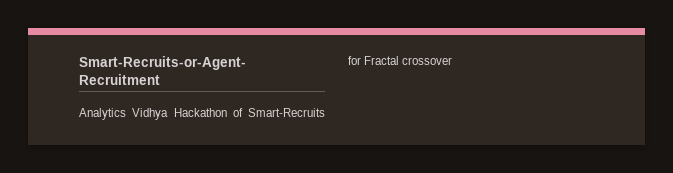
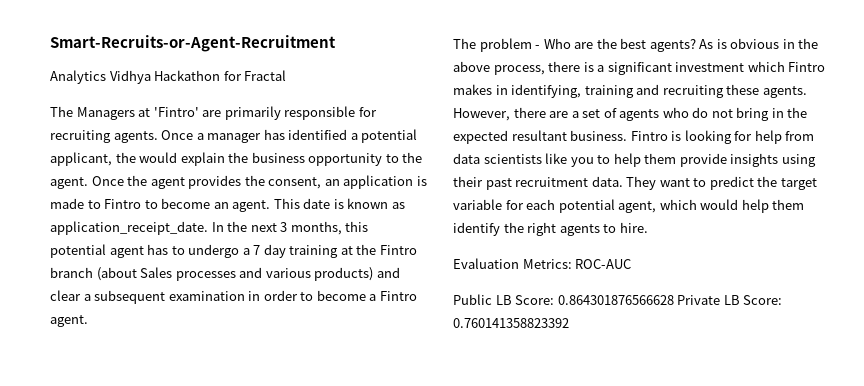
[232,108,325,117] of Smart-Recruits -> (221, 75) none
[402,57,453,65] crossover -> [50,106,377,120] [50,129,418,143] [50,152,423,166] [50,175,427,189] [50,198,405,212] [50,221,369,235] [50,244,417,258] [50,267,400,281] [50,290,417,304] [50,315,88,327] [453,38,819,52] [453,61,826,75] [453,84,807,98] [453,107,808,121] [453,130,815,144] [453,153,816,167] [453,176,817,190] [453,199,805,213] [453,222,648,236] [453,258,632,269] [453,294,783,305] [453,318,569,328] // The Managers at 'Fintro' are primarily responsible for recruiting agents. Once a manager has identified a potential applicant, the would explain the business opportunity to the agent. Once the agent provides the consent, an application is made to Fintro to become an agent. This date is known as application_receipt_date. In the next 3 months, this potential agent has to undergo a 7 day training at the Fintro branch (about Sales processes and various products) and clear a subsequent examination in order to become a Fintro agent. // The problem - Who are the best agents? As is obvious in the above process, there is a significant investment which Fintro makes in identifying, training and recruiting these agents. However, there are a set of agents who do not bring in the expected resultant business. Fintro is looking for help from data scientists like you to help them provide insights using their past recruitment data. They want to predict the target variable for each potential agent, which would help them identify the right agents to hire. // Evaluation Metrics: ROC-AUC // Public LB Score: 0.864301876566628 Private LB Score: 0.760141358823392

